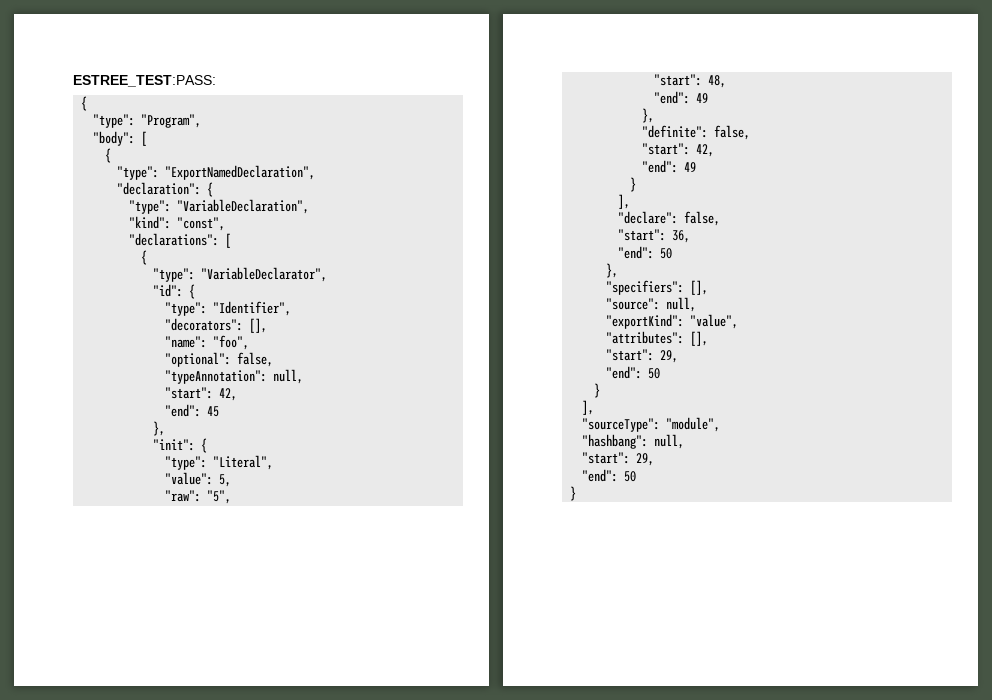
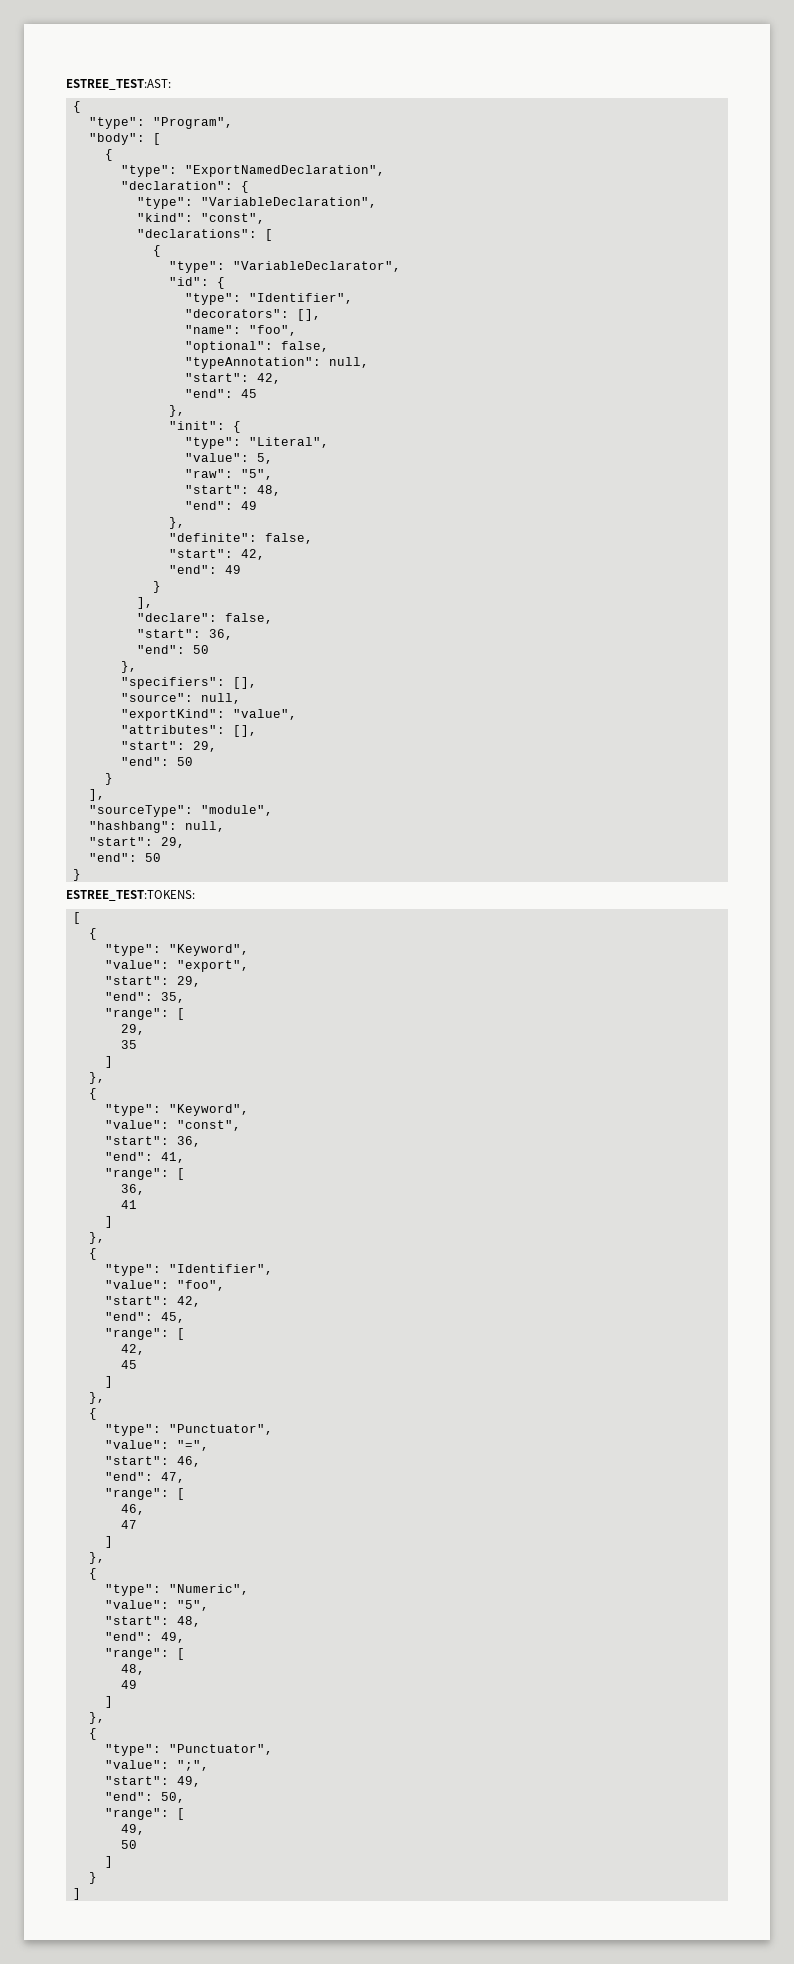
[73,75,216,87] ESTREE_TEST:PASS: -> [66,79,171,90] ESTREE_TEST:AST:
(577, 493) none -> [66,890,195,901] [72,912,81,924] [88,928,97,940] [104,944,249,956] [104,960,249,972] [104,976,201,987] [104,992,185,1003] [104,1008,185,1020] [120,1024,145,1035] [120,1040,137,1049] [104,1056,113,1068] [88,1072,105,1084] [88,1088,97,1100] [104,1104,249,1116] [104,1120,241,1131] [104,1136,201,1147] [104,1152,185,1163] [104,1168,185,1180] [120,1184,145,1195] [120,1200,137,1209] [104,1216,113,1228] [88,1232,105,1244] [88,1248,97,1260] [104,1264,273,1276] [104,1280,225,1291] [104,1296,201,1307] [104,1312,185,1323] [104,1328,185,1340] [120,1344,145,1355] [120,1360,137,1369] [104,1376,113,1388] [88,1392,105,1404] [88,1408,97,1420] [104,1424,273,1436] [104,1440,209,1451] [104,1456,201,1467] [104,1472,185,1483] [104,1488,185,1500] [120,1504,145,1515] [120,1520,137,1529] [104,1536,113,1548] [88,1552,105,1564] [88,1568,97,1580] [104,1584,249,1596] [104,1600,209,1611] [104,1616,201,1627] [104,1632,185,1643] [104,1648,185,1660] [120,1664,145,1675] [120,1680,137,1689] [104,1696,113,1708] [88,1712,105,1724] [88,1728,97,1740] [104,1744,273,1756] [104,1760,209,1771] [104,1776,201,1787] [104,1792,185,1803] [104,1808,185,1820] [120,1824,145,1835] [120,1840,137,1849] [104,1856,113,1868] [88,1872,97,1884] [72,1888,81,1900] // ESTREE_TEST:TOKENS: // [ // { // "type": "Keyword", // "value": "export", // "start": 29, // "end": 35, // "range": [ // 29, // 35 // ] // }, // { // "type": "Keyword", // "value": "const", // "start": 36, // "end": 41, // "range": [ // 36, // 41 // ] // }, // { // "type": "Identifier", // "value": "foo", // "start": 42, // "end": 45, // "range": [ // 42, // 45 // ] // }, // { // "type": "Punctuator", // "value": "=", // "start": 46, // "end": 47, // "range": [ // 46, // 47 // ] // }, // { // "type": "Numeric", // "value": "5", // "start": 48, // "end": 49, // "range": [ // 48, // 49 // ] // }, // { // "type": "Punctuator", // "value": ";", // "start": 49, // "end": 50, // "range": [ // 49, // 50 // ] // } // ]

